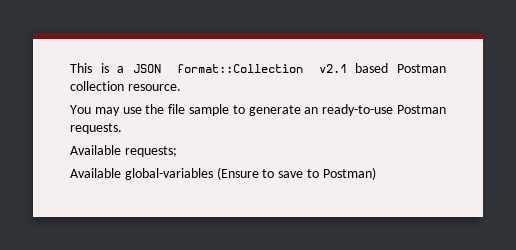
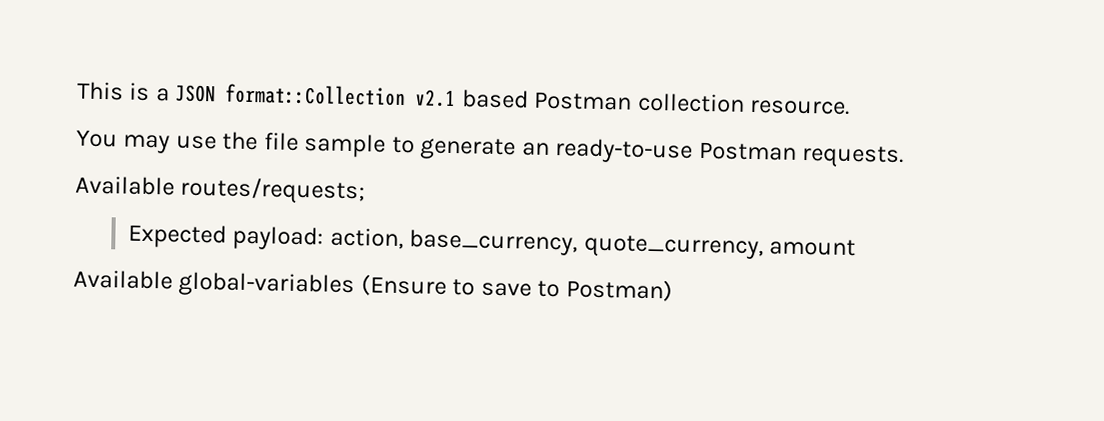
[124,146,177,157] requests; -> [180,176,366,205] [127,223,857,260] routes/requests; // Expected payload: action, base_currency, quote_currency, amount

